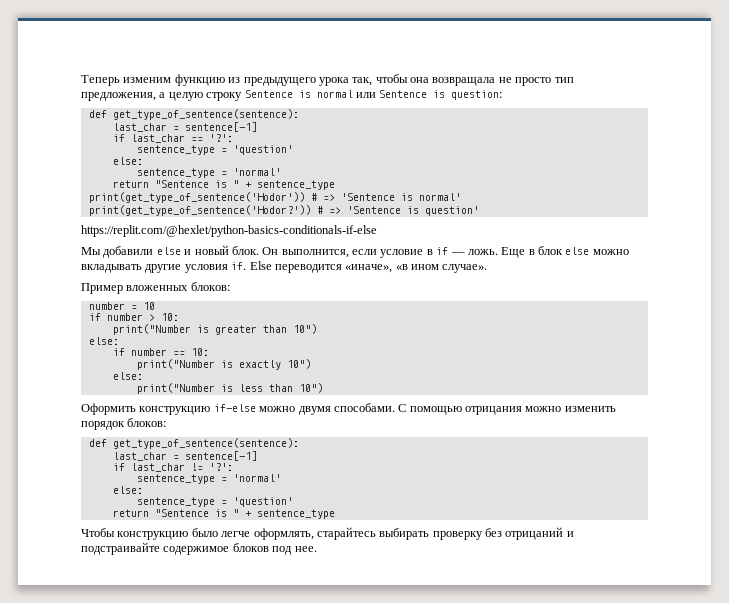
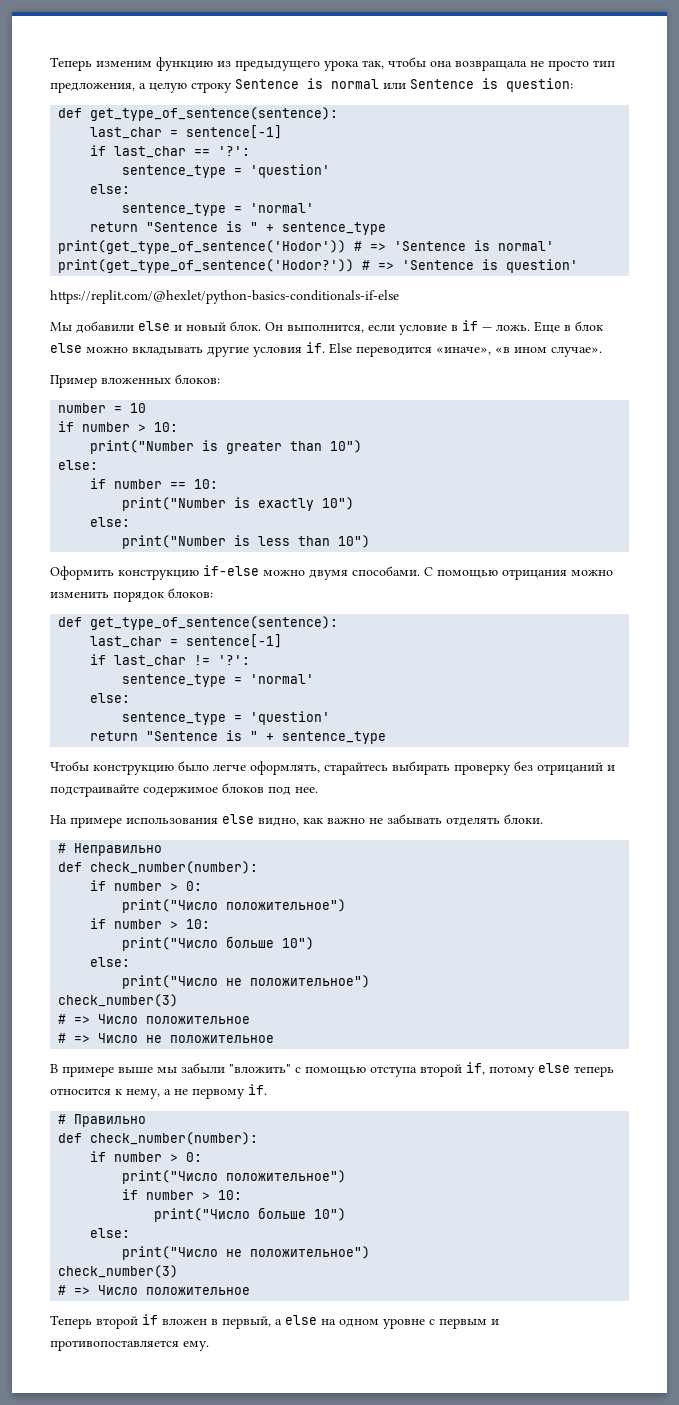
(317, 549) none -> [50,814,543,828] [58,843,163,856] [58,861,259,874] [90,880,203,891] [122,899,347,913] [90,918,211,929] [122,936,315,951] [90,957,131,967] [122,975,371,989] [58,994,179,1007] [58,1014,251,1024] [58,1033,275,1043] [50,1062,614,1077] [50,1084,267,1099] [58,1114,147,1127] [58,1132,259,1145] [90,1151,203,1162] [122,1170,347,1184] [122,1189,243,1200] [154,1207,347,1222] [90,1228,131,1238] [122,1246,371,1260] [58,1265,179,1278] [58,1285,251,1295] [50,1314,499,1329] [50,1340,209,1351] // На примере использования else видно, как важно не забывать отделять блоки. // # Неправильно // def check_number(number): // if number > 0: // print("Число положительное") // if number > 10: // print("Число больше 10") // else: // print("Число не положительное") // check_number(3) // # => Число положительное // # => Число не положительное // В примере выше мы забыли "вложить" с помощью отступа второй if, потому else теперь относится к нему, а не первому if. // # Правильно // def check_number(number): // if number > 0: // print("Число положительное") // if number > 10: // print("Число больше 10") // else: // print("Число не положительное") // check_number(3) // # => Число положительное // Теперь второй if вложен в первый, а else на одном уровне с первым и противопоставляется ему.

